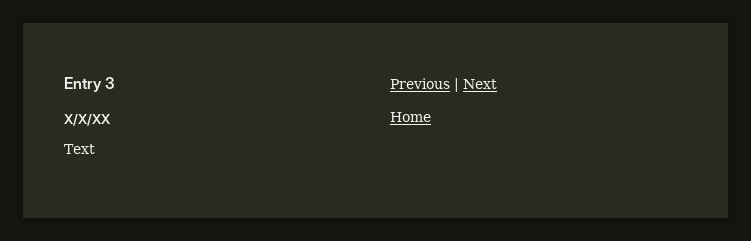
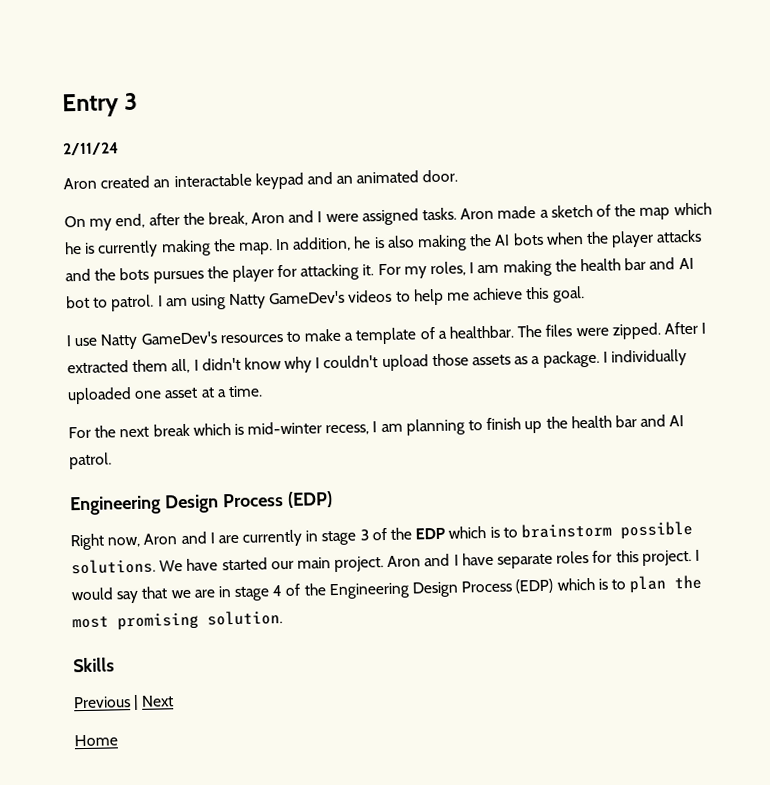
[64,114,111,126] [64,144,95,154] X/X/XX // Text -> [63,142,119,156] [63,169,459,190] [64,202,712,231] [64,229,703,258] [65,257,694,284] [66,286,585,312] [66,321,707,350] [67,349,687,374] [67,385,263,405] [68,414,685,439] [69,452,112,470] [70,491,333,516] [70,520,693,551] [71,549,700,575] [71,574,703,604] [72,610,283,631] [73,657,115,673] 2/11/24 // Aron created an interactable keypad and an animated door. // On my end, after the break, Aron and I were assigned tasks. Aron made a sketch of the map which he is currently making the map. In addition, he is also making the AI bots when the player attacks and the bots pursues the player for attacking it. For my roles, I am making the health bar and AI bot to patrol. I am using Natty GameDev's videos to help me achieve this goal. // I use Natty GameDev's resources to make a template of a healthbar. The files were zipped. After I extracted them all, I didn't know why I couldn't upload those assets as a package. I individually uploaded one asset at a time. // For the next break which is mid-winter recess, I am planning to finish up the health bar and AI patrol. // Engineering Design Process (EDP) // Right now, Aron and I are currently in stage 3 of the EDP which is to brainstorm possible solutions. We have started our main project. Aron and I have separate roles for this project. I would say that we are in stage 4 of the Engineering Design Process (EDP) which is to plan the most promising solution. // Skills

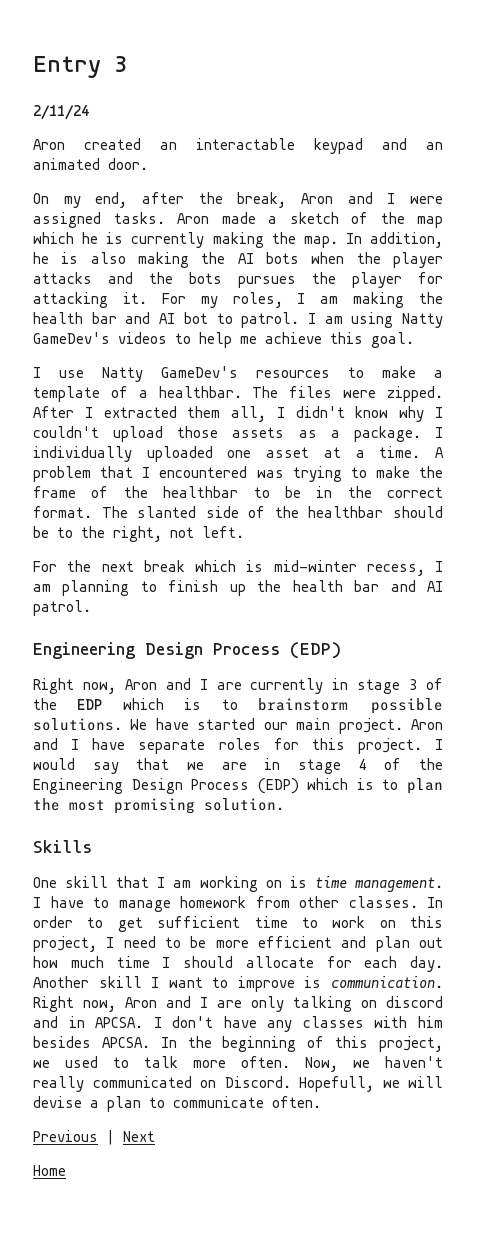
(263, 391) none -> [435,447,445,458] [33,466,443,482] [33,486,443,498] [33,506,443,518] [33,526,244,542] A problem that I encountered was trying to make the frame of the healthbar to be in the correct format. The slanted side of the healthbar should be to the right, not left.
(115, 665) none -> [33,876,443,892] [33,896,443,912] [33,916,443,932] [33,936,443,952] [33,956,443,972] [33,976,443,992] [33,996,443,1012] [33,1016,443,1032] [33,1036,443,1052] [33,1056,443,1072] [33,1076,443,1092] [33,1096,321,1112] // One skill that I am working on is time management. I have to manage homework from other classes. In order to get sufficient time to work on this project, I need to be more efficient and plan out how much time I should allocate for each day. Another skill I want to improve is communication. Right now, Aron and I are only talking on discord and in APCSA. I don't have any classes with him besides APCSA. In the beginning of this project, we used to talk more often. Now, we haven't really communicated on Discord. Hopefull, we will devise a plan to communicate often.

